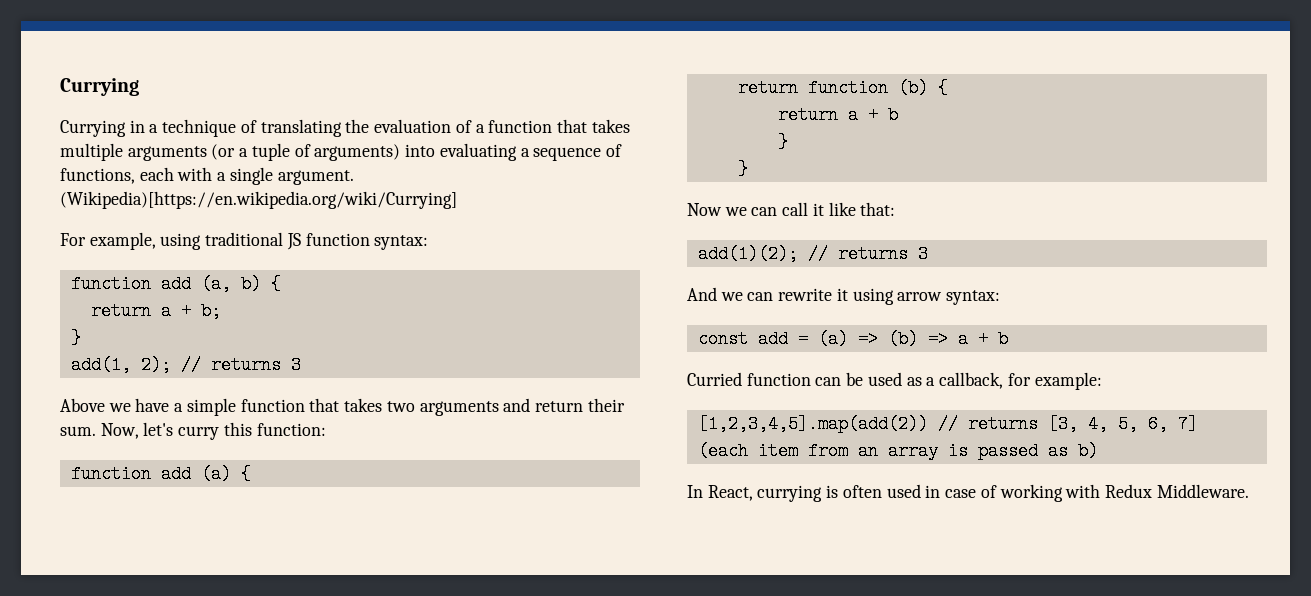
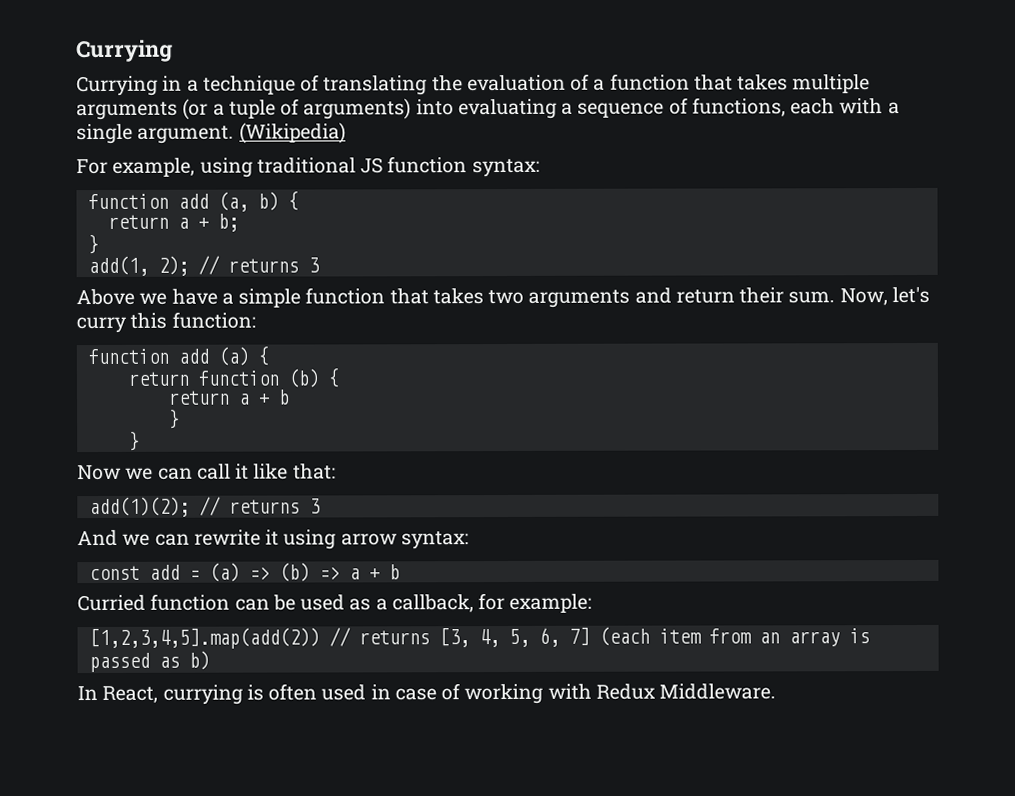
[60,191,457,209] (Wikipedia)[https://en.wikipedia.org/wiki/Currying] -> [238,122,346,144] (Wikipedia)

